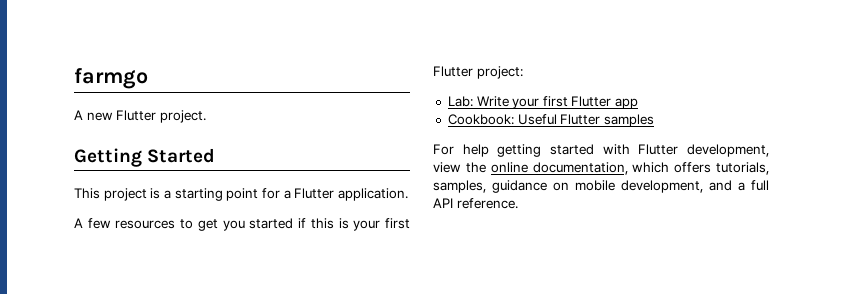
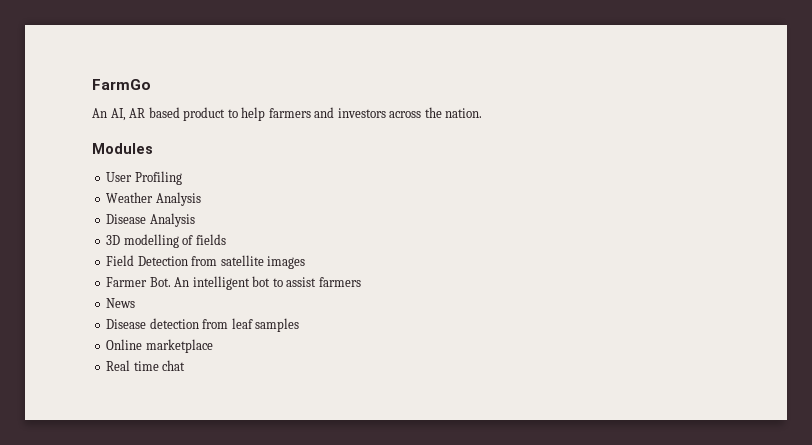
[74,68,148,89] [74,110,206,123] [74,148,216,167] [74,188,408,201] [74,218,410,231] [433,66,523,79] [447,96,639,109] [447,114,654,127] [433,144,769,157] [433,162,769,175] [433,180,769,193] [433,198,518,209] farmgo // A new Flutter project. // Getting Started // This project is a starting point for a Flutter application. // A few resources to get you started if this is your first Flutter project: // Lab: Write your first Flutter app // Cookbook: Useful Flutter samples // For help getting started with Flutter development, view the online documentation, which offers tutorials, samples, guidance on mobile development, and a full API reference. -> [92,79,151,90] [92,107,483,121] [92,143,153,154] [106,171,182,185] [106,192,201,206] [106,213,195,227] [106,234,226,248] [106,255,306,269] [106,276,361,290] [106,298,136,308] [106,318,300,332] [106,339,213,353] [106,360,186,371] FarmGo // An AI, AR based product to help farmers and investors across the nation. // Modules // User Profiling // Weather Analysis // Disease Analysis // 3D modelling of fields // Field Detection from satellite images // Farmer Bot. An intelligent bot to assist farmers // News // Disease detection from leaf samples // Online marketplace // Real time chat

